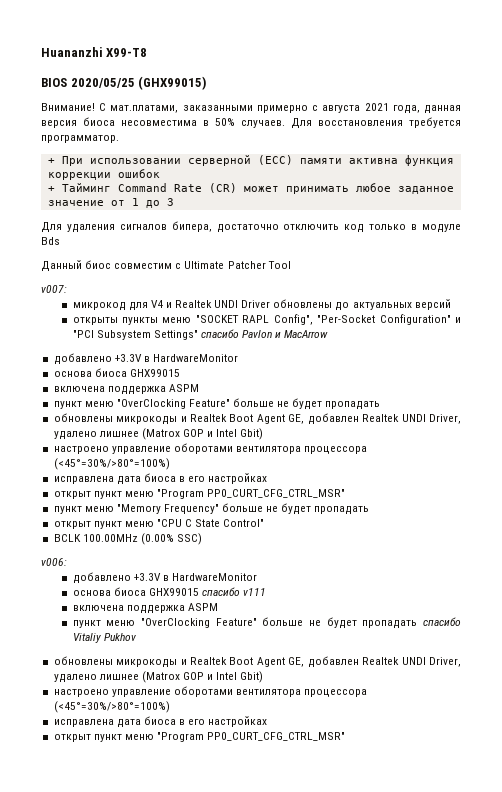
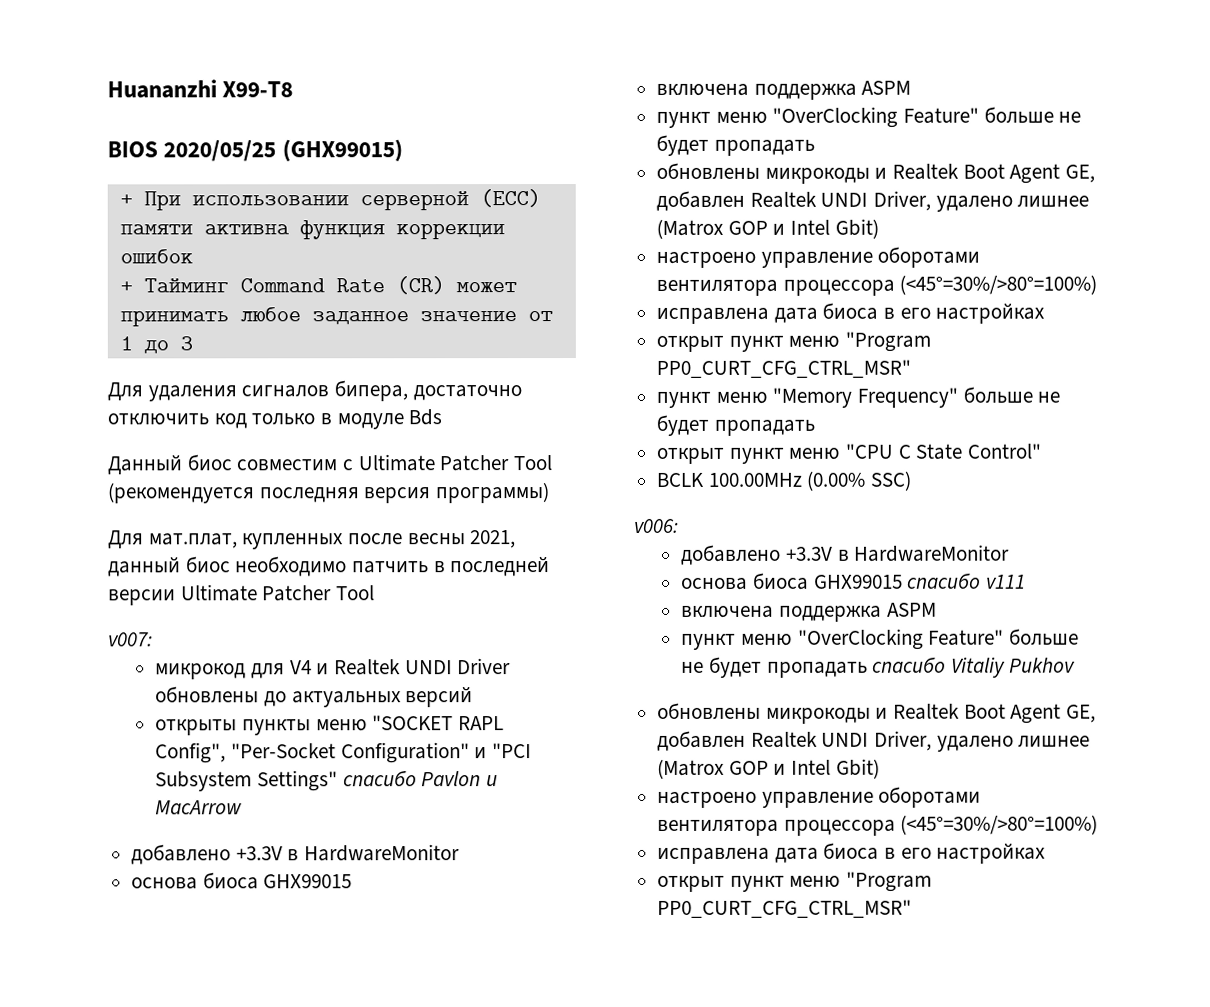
[41,103,462,114] [41,117,461,129] [41,135,119,143] // Внимание! С мат.платами, заказанными примерно с августа 2021 года, данная версия биоса несовместима в 50% случаев. Для восстановления требуется программатор. -> (403, 150) none
(291, 265) none -> [107,482,550,504] [108,530,517,550] [108,556,551,577] [108,584,376,606] (рекомендуется последняя версия программы) // Для мат.плат, купленных после весны 2021, данный биос необходимо патчить в последней версии Ultimate Patcher Tool

